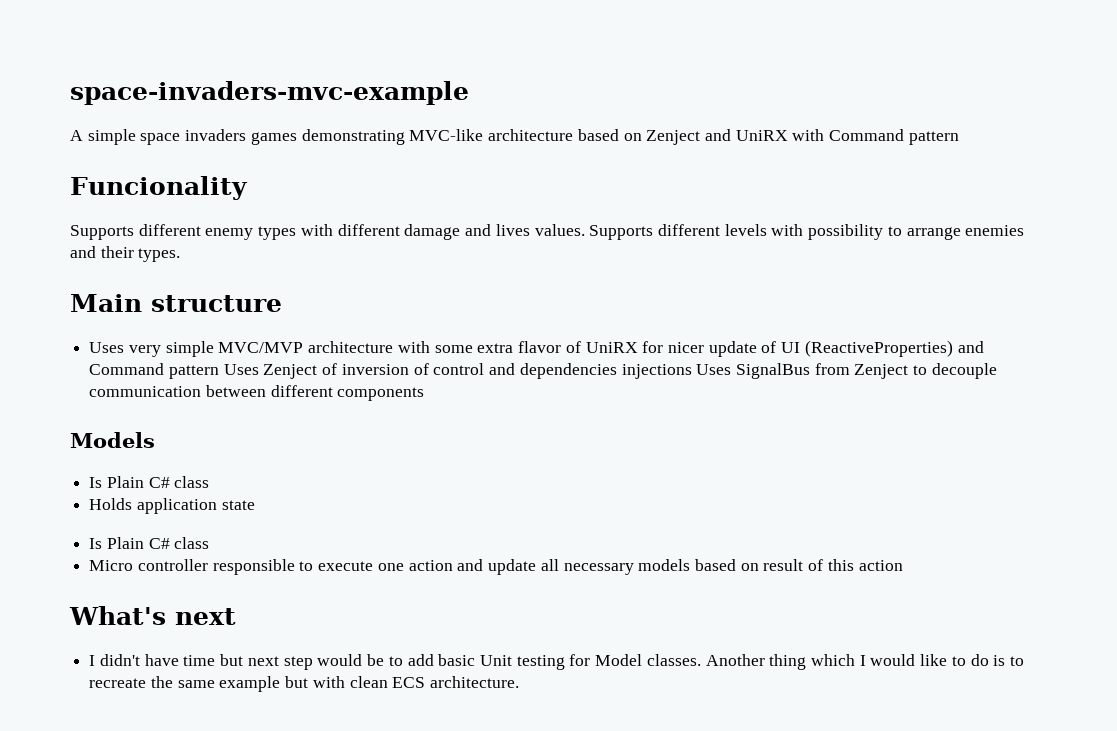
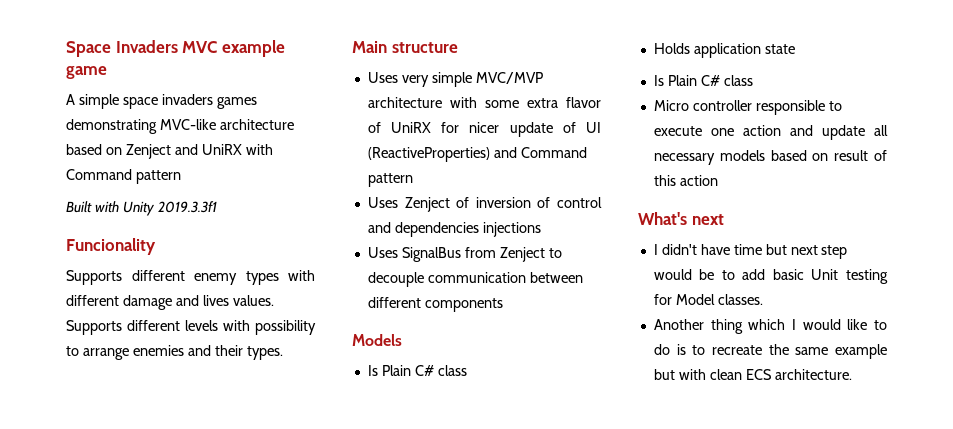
[70,81,469,105] space-invaders-mvc-example -> [66,40,285,57] [66,66,107,79] Space Invaders MVC example game
(959, 138) none -> [66,201,217,216] // Built with Unity 2019.3.3f1
(219, 372) none -> (413, 180) //
(692, 371) none -> (541, 229) //
(701, 660) none -> (763, 299) //

